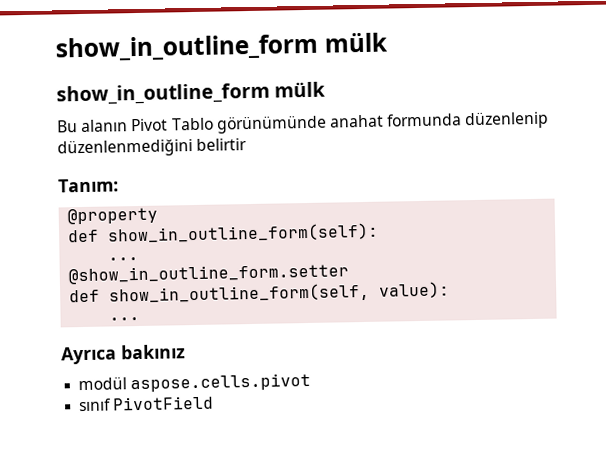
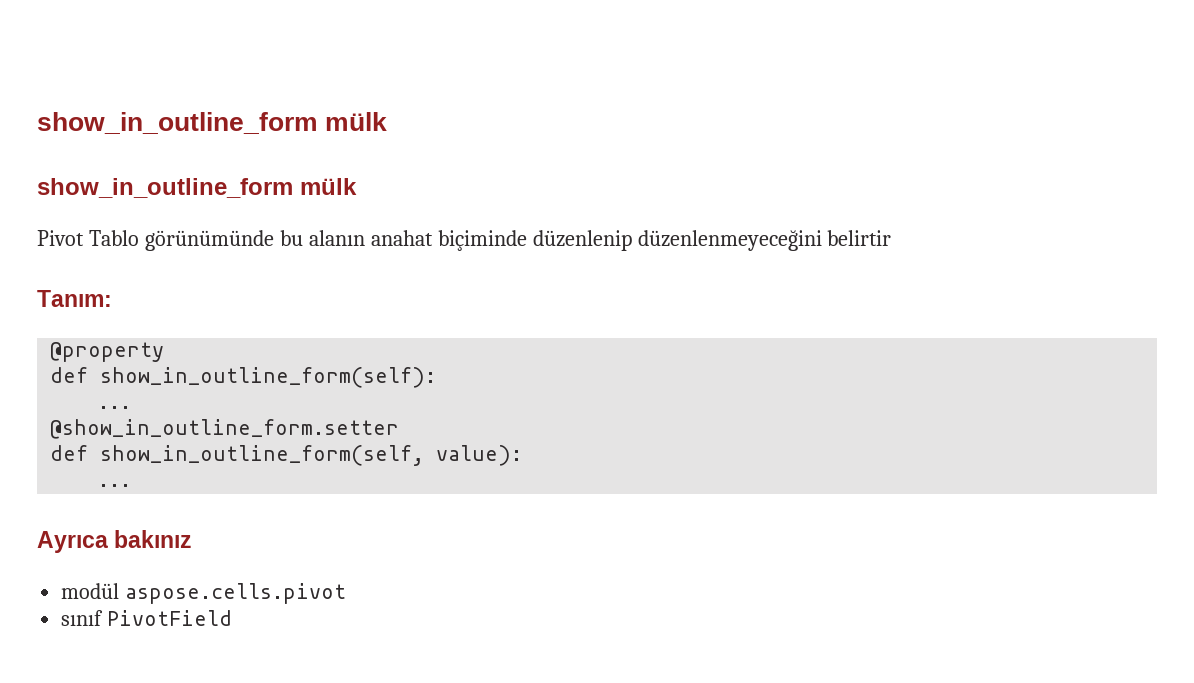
[57,119,129,133] Bu alanın -> (357, 186) none
[329,111,550,130] [57,139,193,158] anahat formunda düzenlenip düzenlenmediğini -> [279,230,822,251] bu alanın anahat biçiminde düzenlenip düzenlenmeyeceğini

